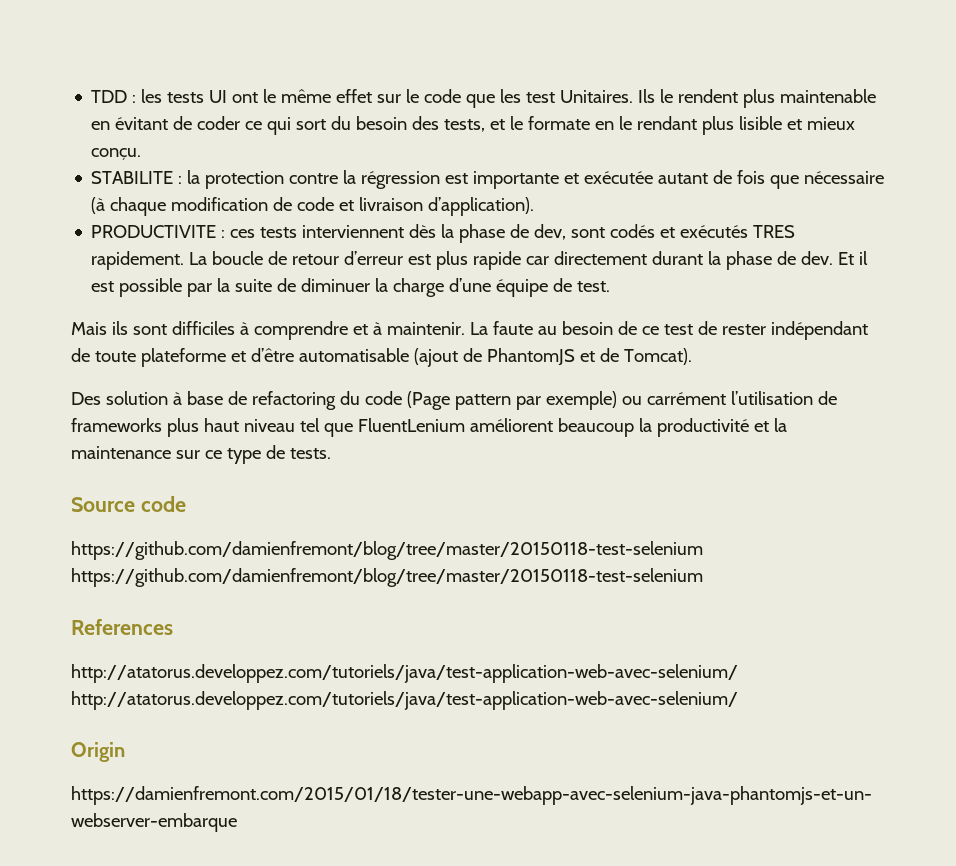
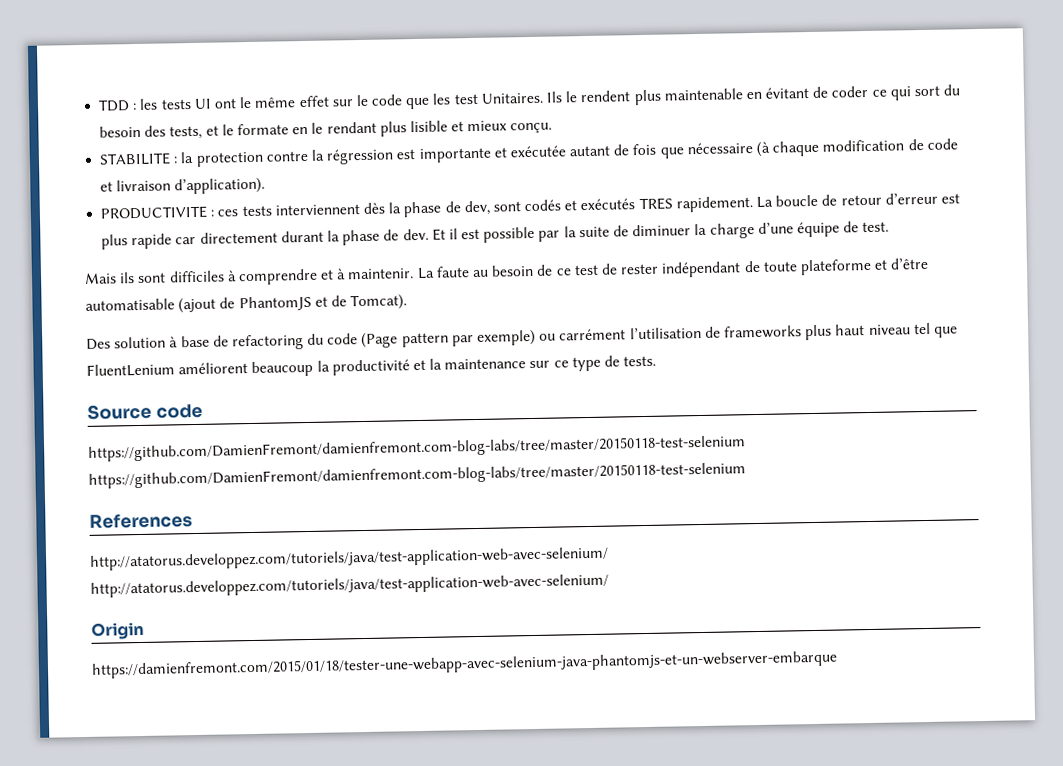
[71,541,703,560] [71,568,703,587] https://github.com/damienfremont/blog/tree/master/20150118-test-selenium https://github.com/damienfremont/blog/tree/master/20150118-test-selenium -> [88,435,746,462] [88,462,746,489] https://github.com/DamienFremont/damienfremont.com-blog-labs/tree/master/20150118-test-selenium https://github.com/DamienFremont/damienfremont.com-blog-labs/tree/master/20150118-test-selenium

